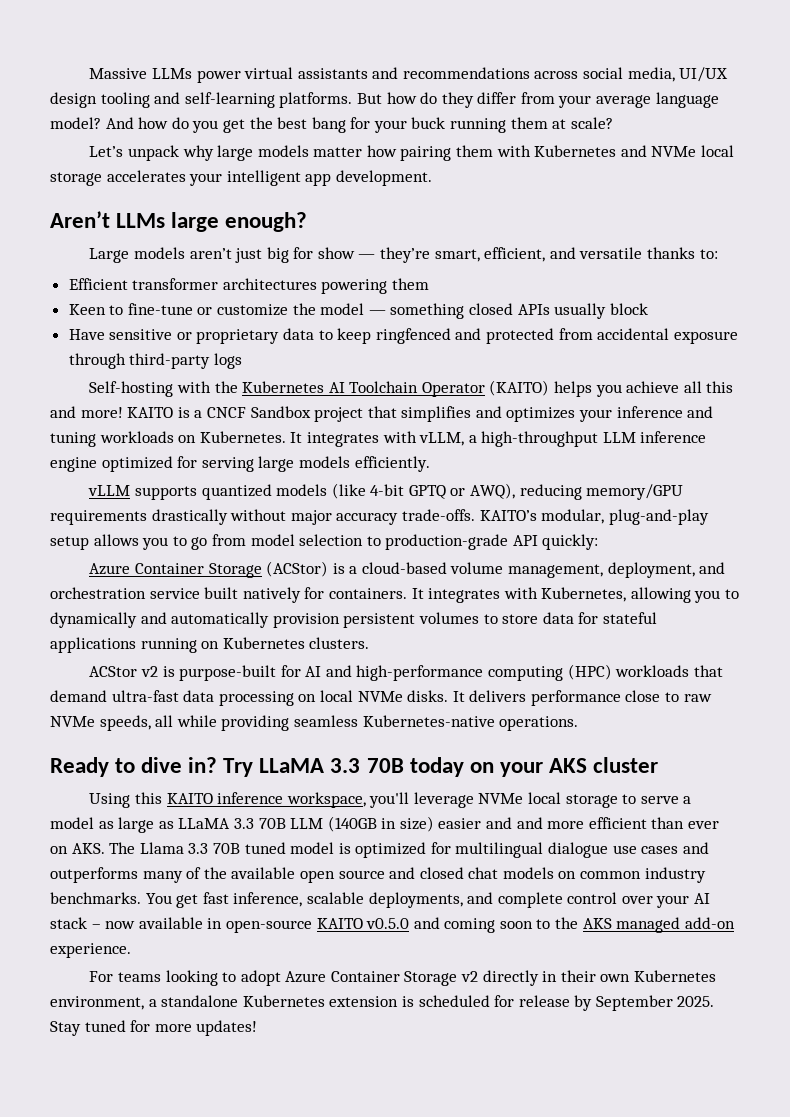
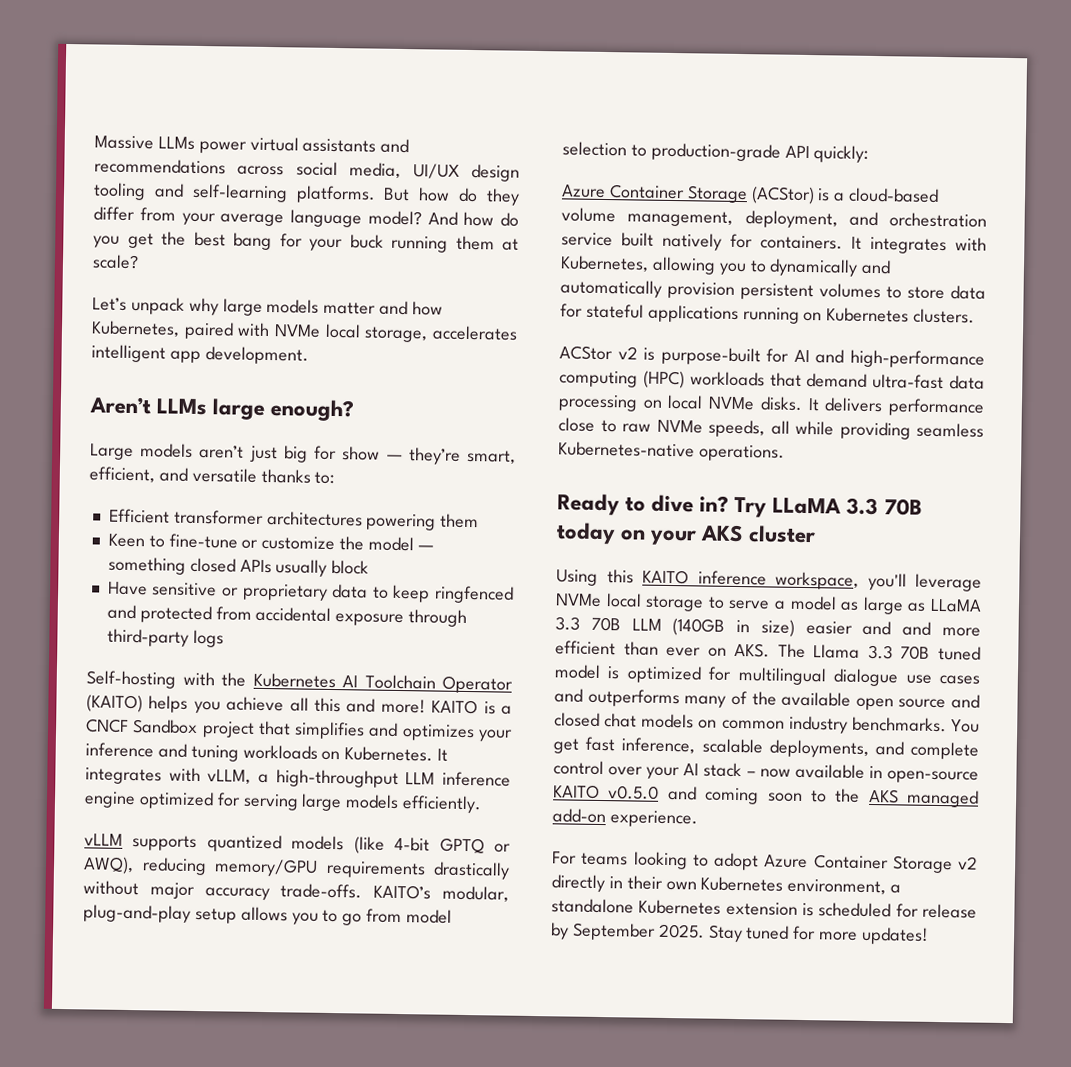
[366,145,735,161] [50,170,223,186] how pairing them with Kubernetes and NVMe local storage accelerates your -> [379,300,444,316] [91,320,519,343] and how Kubernetes, paired with NVMe local storage, accelerates

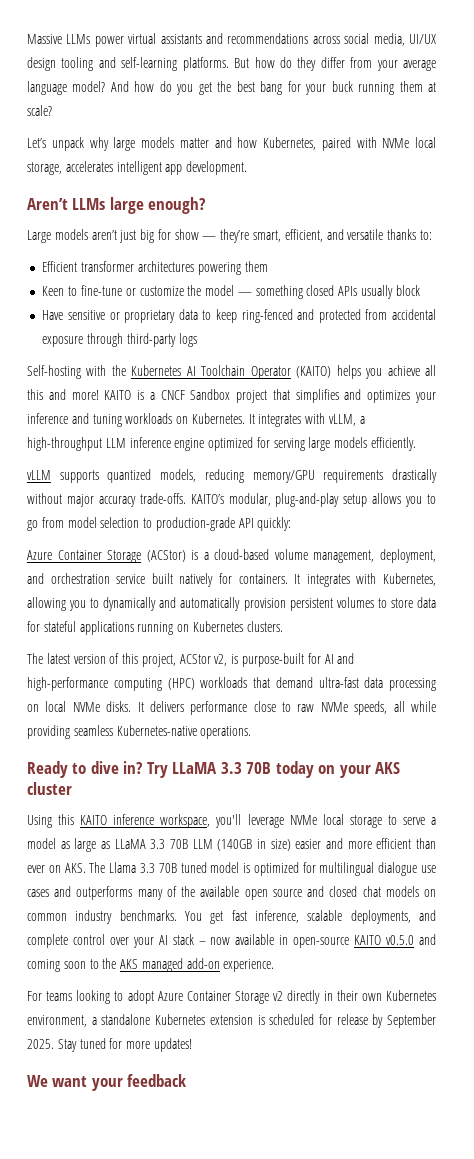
[434,585,515,604] ringfenced -> [241,309,293,323] ring-fenced
[291,835,512,854] [83,856,134,875] models (like 4-bit GPTQ or AWQ), -> [160,469,197,482] models,
[559,345,638,361] ACStor v2 -> [27,653,228,667] The latest version of this project, ACStor v2,
[902,621,932,636] and -> (343, 843) none
(930, 935) none -> [27,1074,187,1091] // We want your feedback

